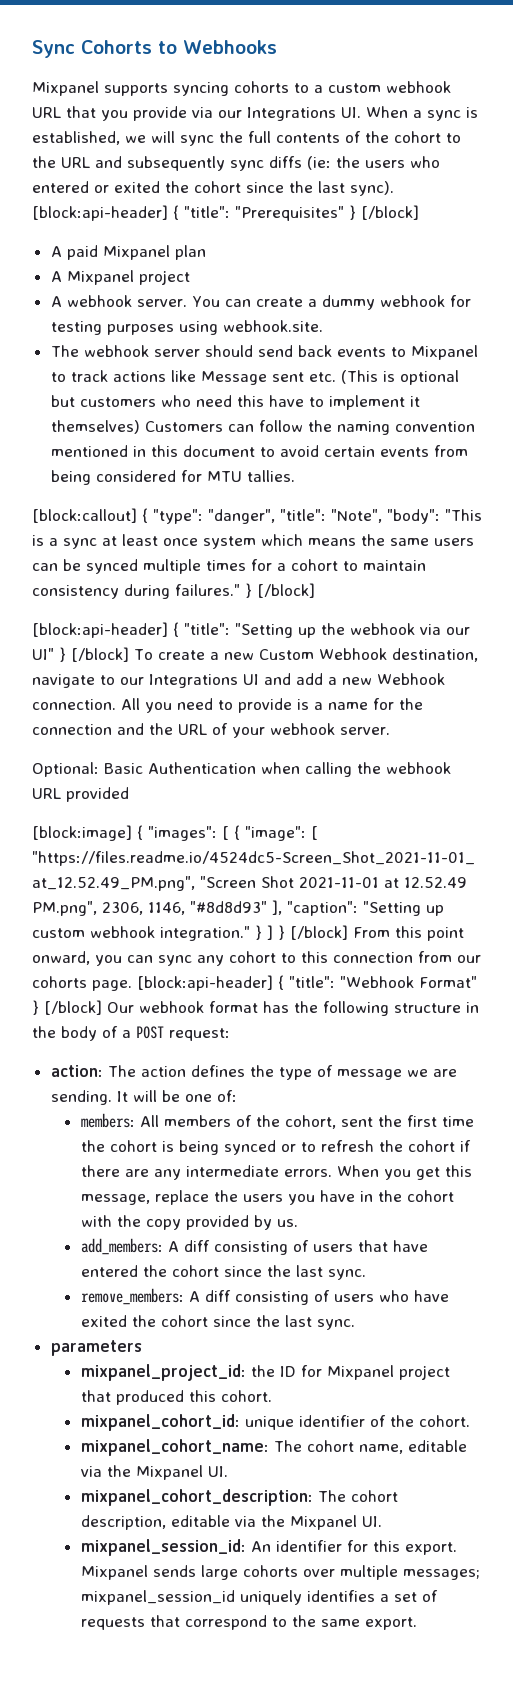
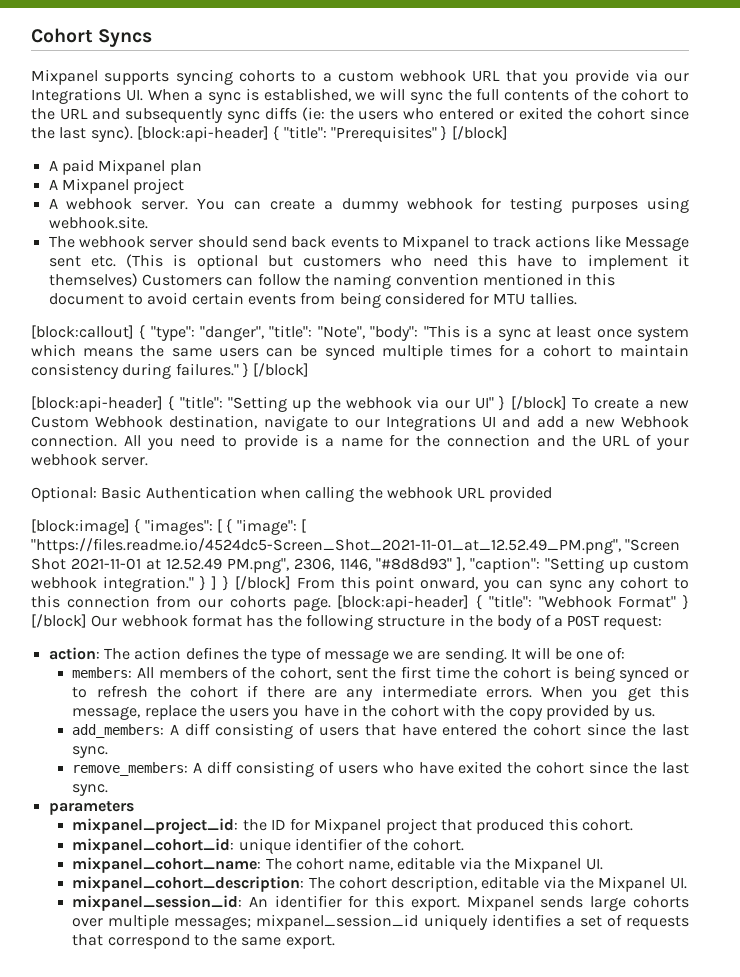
[32,40,277,58] Sync Cohorts to Webhooks -> [31,28,153,47] Cohort Syncs

